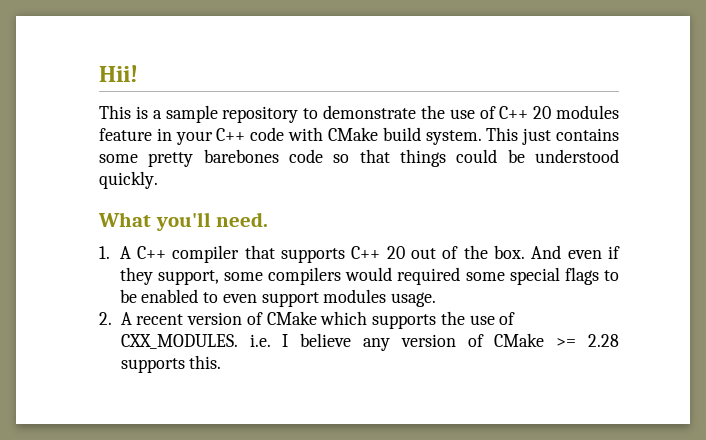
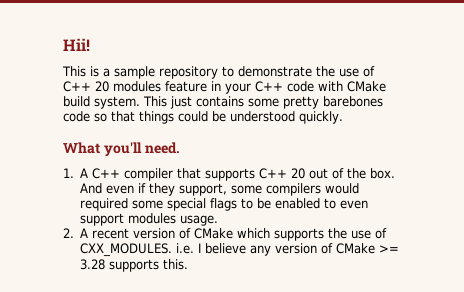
[587,334,619,347] 2.28 -> [80,259,106,270] 3.28

